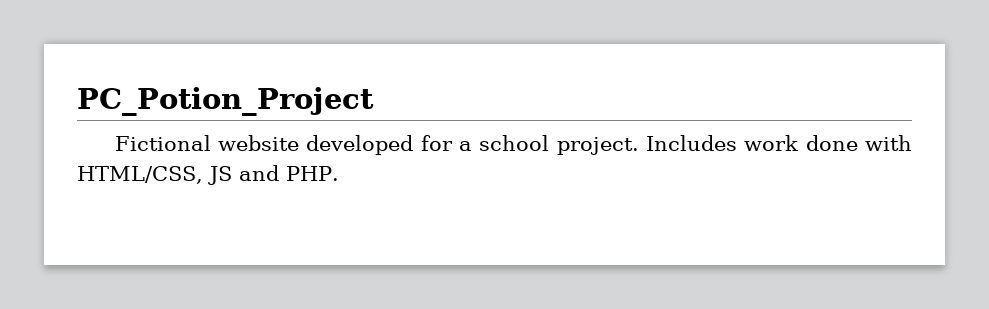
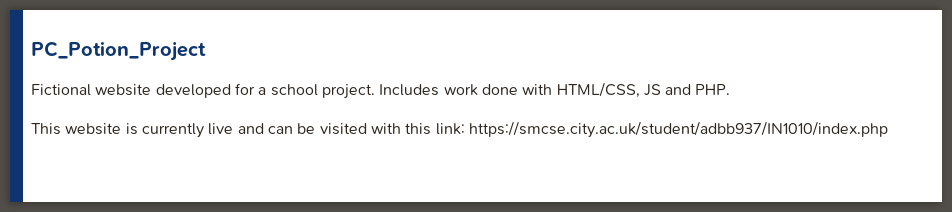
(339, 173) none -> [31,121,888,138] // This website is currently live and can be visited with this link: https://smcse.city.ac.uk/student/adbb937/IN1010/index.php

